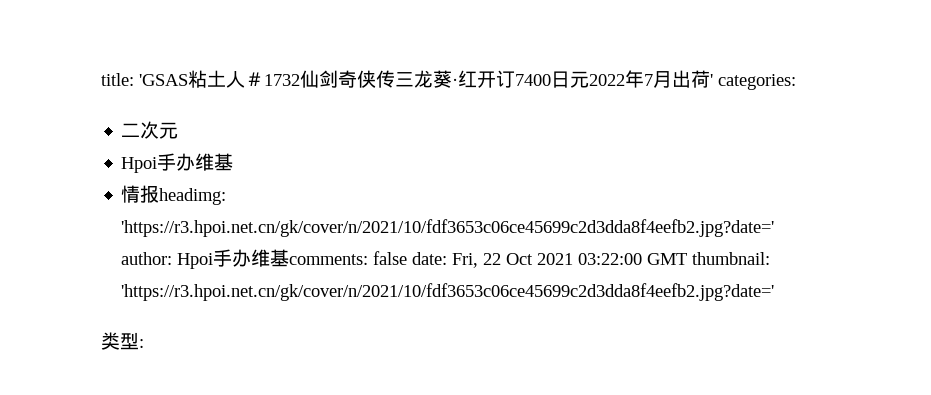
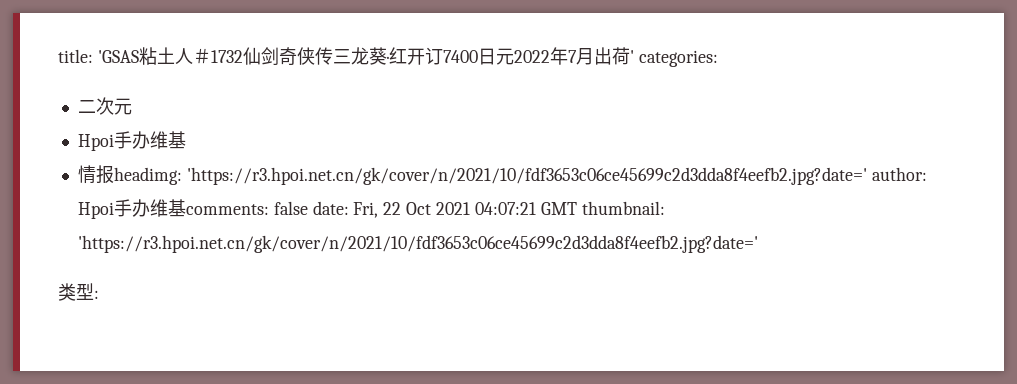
[578,253,643,265] 03:22:00 -> [474,202,536,215] 04:07:21

